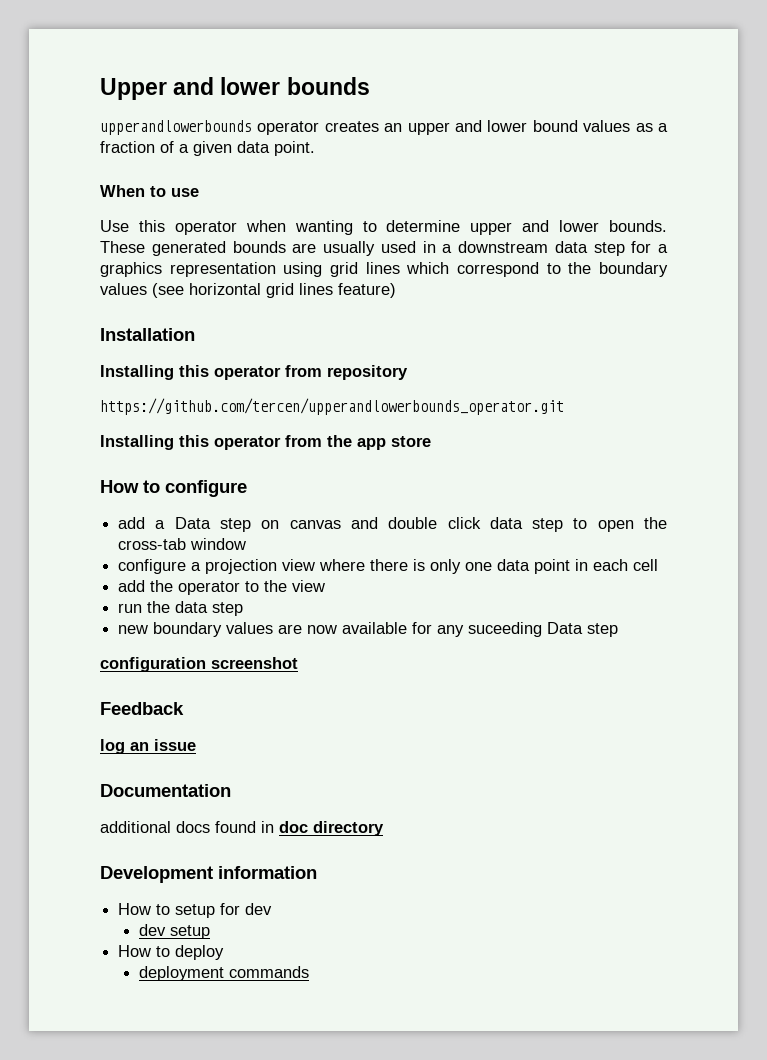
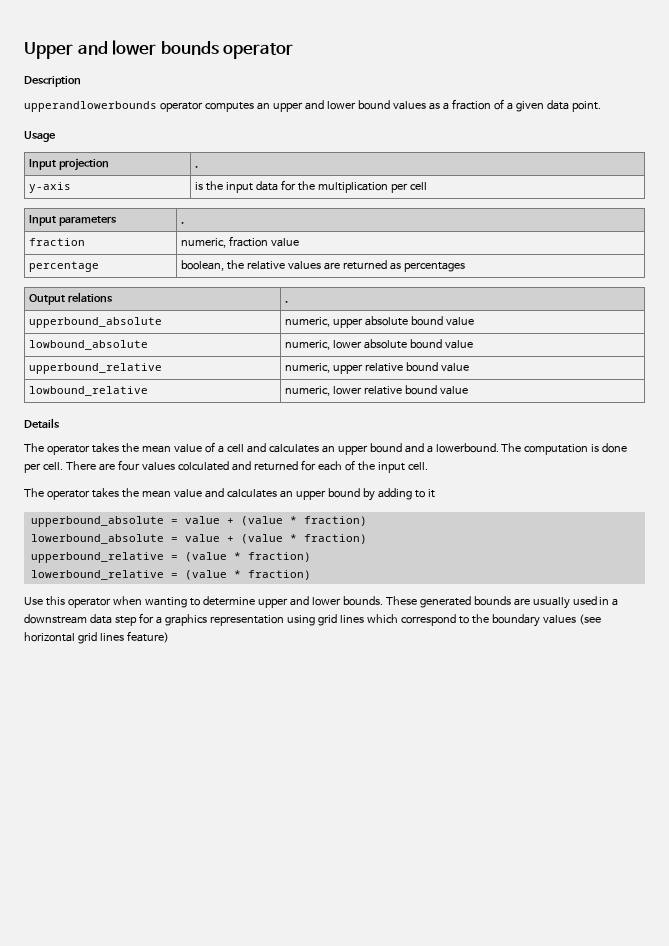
(370, 86) none -> [223,43,294,59] [24,76,81,87] operator // Description
[324,121,379,132] creates -> [204,102,254,112] computes
[100,185,199,197] When to use -> [24,131,56,142] [28,158,109,171] [194,166,198,168] [28,182,71,193] [194,180,427,193] [28,215,117,226] [180,222,184,224] [28,238,85,246] [180,236,299,248] [28,261,99,272] [180,260,465,272] [28,292,113,305] [284,301,288,303] [28,317,162,328] [284,316,474,328] [28,340,148,350] [284,339,473,350] [28,363,162,374] [284,362,469,374] [28,386,148,396] [284,385,468,396] [24,418,60,428] [24,442,628,455] [24,460,428,473] [24,488,435,501] [30,516,367,527] [30,534,367,544] [30,552,311,563] [30,570,311,580] Usage // Input projection | . // y-axis | is the input data for the multiplication per cell // Input parameters | . // fraction | numeric, fraction value // percentage | boolean, the relative values are returned as percentages // Output relations | . // upperbound_absolute | numeric, upper absolute bound value // lowbound_absolute | numeric, lower absolute bound value // upperbound_relative | numeric, upper relative bound value // lowbound_relative | numeric, lower relative bound value // Details // The operator takes the mean value of a cell and calculates an upper bound and a lowerbound. The computation is done per cell. There are four values colculated and returned for each of the input cell. // The operator takes the mean value and calculates an upper bound by adding to it // upperbound_absolute = value + (value * fraction) // lowerbound_absolute = value + (value * fraction) // upperbound_relative = (value * fraction) // lowerbound_relative = (value * fraction)
[100,328,195,341] [100,365,408,380] [100,398,564,415] [100,435,431,450] [100,480,247,497] [118,517,668,532] [118,538,247,550] [118,559,659,574] [118,580,326,595] [118,601,244,616] [118,622,619,637] [100,657,298,672] [100,702,184,715] [100,739,196,754] [100,784,231,797] [100,821,384,836] [100,866,317,883] [118,903,273,918] [139,924,211,939] [118,945,225,960] [139,966,310,981] // Installation // Installing this operator from repository // https://github.com/tercen/upperandlowerbounds_operator.git // Installing this operator from the app store // How to configure // add a Data step on canvas and double click data step to open the cross-tab window // configure a projection view where there is only one data point in each cell // add the operator to the view // run the data step // new boundary values are now available for any suceeding Data step // configuration screenshot // Feedback // log an issue // Documentation // additional docs found in doc directory // Development information // How to setup for dev // dev setup // How to deploy // deployment commands -> (169, 637) none

